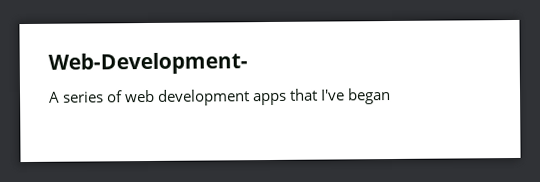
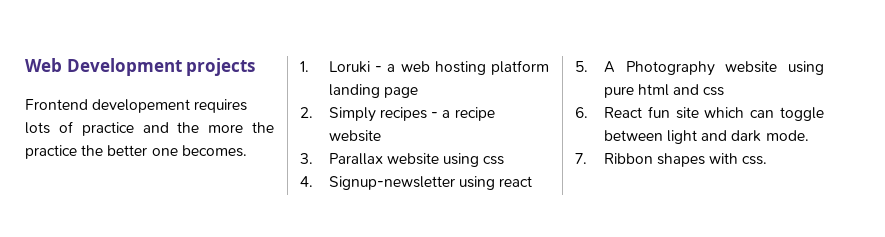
[48,52,248,75] [48,88,392,106] Web-Development- // A series of web development apps that I've began -> [25,58,256,76] [25,99,248,113] [25,121,274,136] [25,145,247,159] [300,60,549,75] [328,84,419,98] [300,107,495,122] [328,130,381,142] [300,153,505,167] [300,176,533,190] [575,61,824,76] [603,84,725,98] [575,106,824,121] [603,130,809,144] [575,153,768,167] Web Development projects // Frontend developement requires lots of practice and the more the practice the better one becomes. // 1. Loruki - a web hosting platform landing page // 2. Simply recipes - a recipe website // 3. Parallax website using css // 4. Signup-newsletter using react // 5. A Photography website using pure html and css // 6. React fun site which can toggle between light and dark mode. // 7. Ribbon shapes with css.

